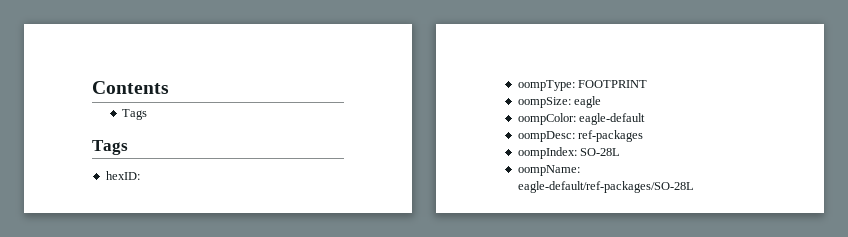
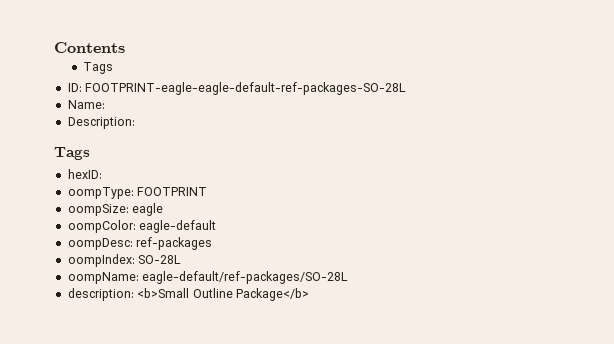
(147, 114) none -> [67,82,407,95] [67,100,105,109] [67,117,135,129] // ID: FOOTPRINT-eagle-eagle-default-ref-packages-SO-28L // Name: // Description:
(694, 187) none -> [67,288,309,301] // description: <b>Small Outline Package</b>

